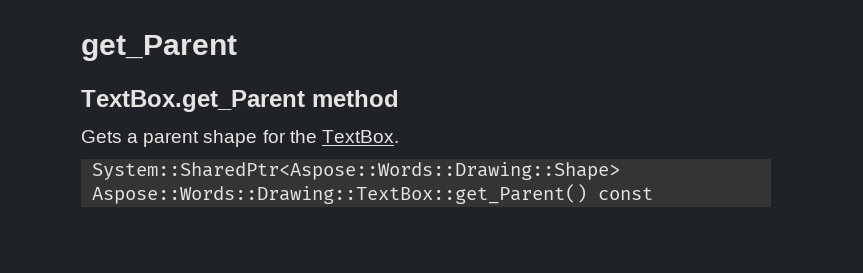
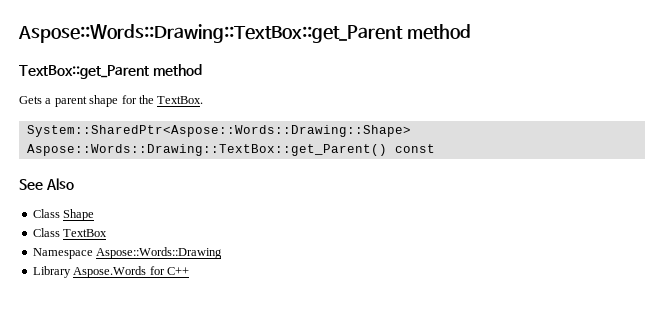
[81,35,237,61] [81,90,305,112] get_Parent // TextBox.get_Parent -> [18,24,471,43] [19,65,149,79] Aspose::Words::Drawing::TextBox::get_Parent method // TextBox::get_Parent
(654, 193) none -> [19,178,74,190] [32,209,95,221] [32,228,108,237] [32,247,223,259] [32,266,189,278] // See Also // Class Shape // Class TextBox // Namespace Aspose::Words::Drawing // Library Aspose.Words for C++

